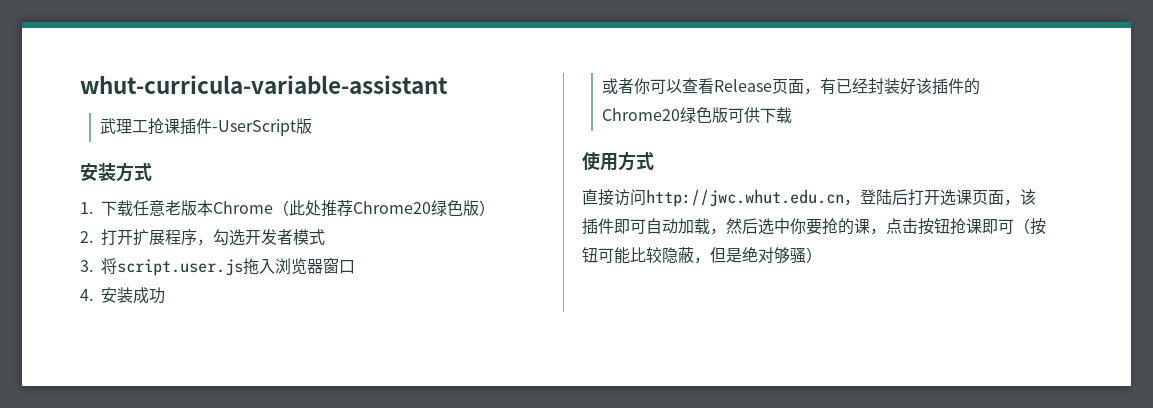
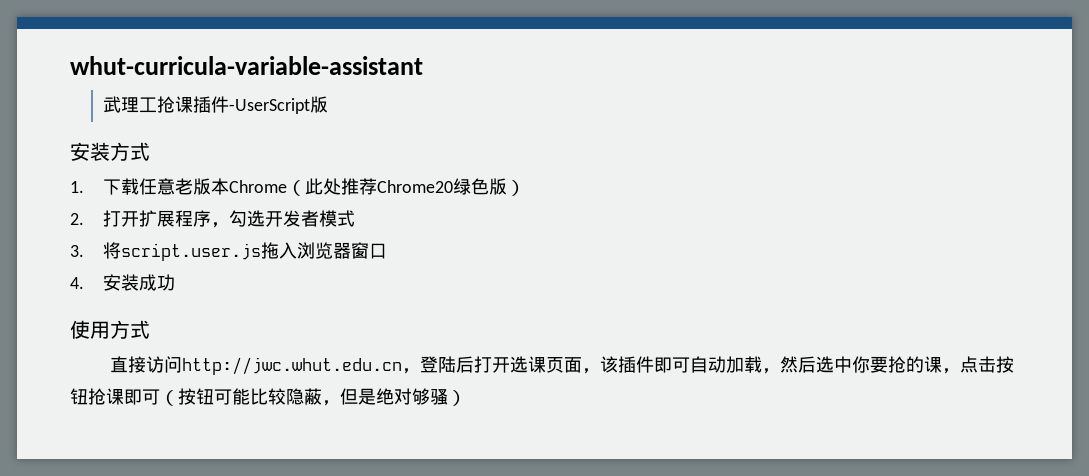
[602,78,981,95] [602,107,793,124] // 或者你可以查看Release页面，有已经封装好该插件的Chrome20绿色版可供下载 -> (176, 282) none

